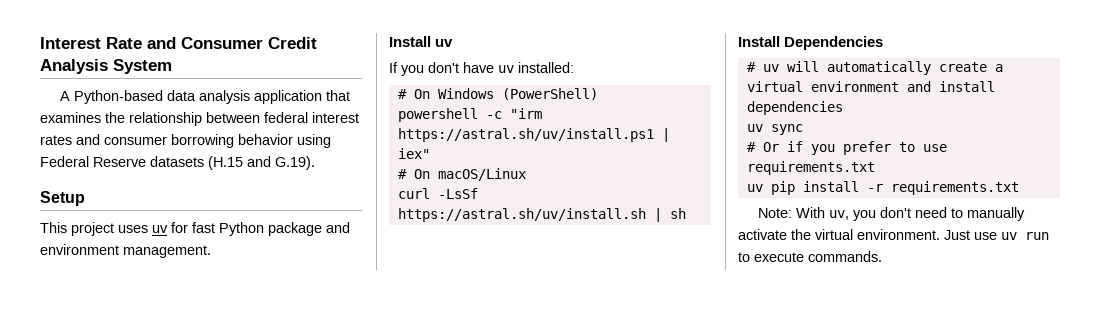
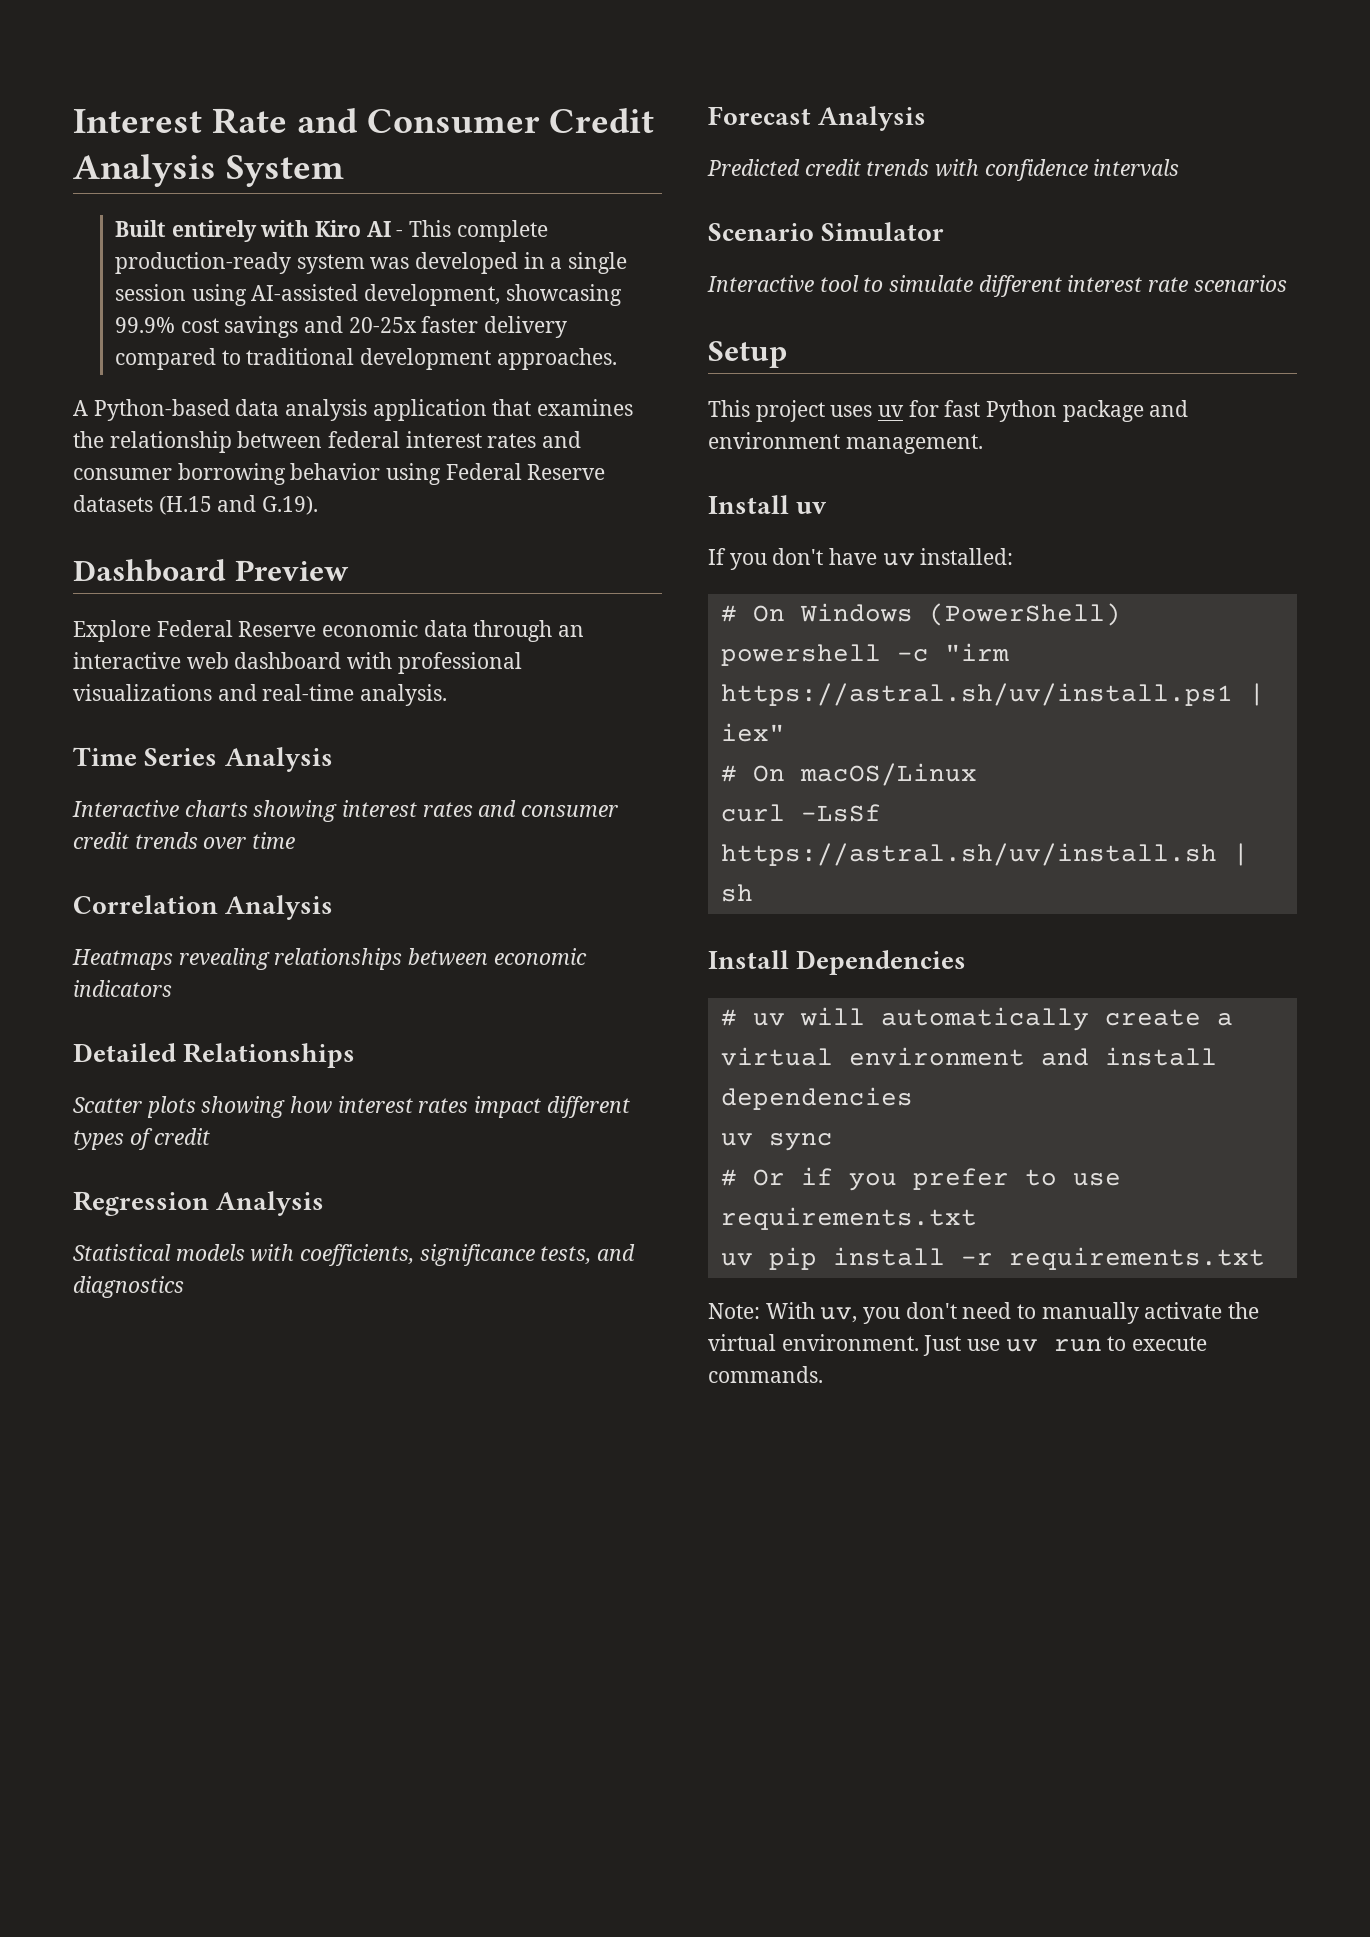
(172, 66) none -> [114,220,548,242] [114,252,627,274] [114,284,622,306] [114,316,567,338] [114,348,617,370] // Built entirely with Kiro AI - This complete production-ready system was developed in a single session using AI-assisted development, showcasing 99.9% cost savings and 20-25x faster delivery compared to traditional development approaches.
(315, 163) none -> [73,559,349,582] [73,620,585,642] [73,652,522,674] [73,684,448,706] [73,747,333,772] [72,800,619,822] [73,832,296,849] [73,895,334,920] [72,948,587,970] [73,980,172,997] [73,1043,356,1068] [73,1096,630,1118] [73,1128,211,1150] [73,1191,325,1216] [73,1244,636,1266] [73,1276,184,1298] [708,106,927,131] [707,159,1180,181] [708,222,945,241] [707,275,1287,297] // Dashboard Preview // Explore Federal Reserve economic data through an interactive web dashboard with professional visualizations and real-time analysis. // Time Series Analysis // Interactive charts showing interest rates and consumer credit trends over time // Correlation Analysis // Heatmaps revealing relationships between economic indicators // Detailed Relationships // Scatter plots showing how interest rates impact different types of credit // Regression Analysis // Statistical models with coefficients, significance tests, and diagnostics // Forecast Analysis // Predicted credit trends with confidence intervals // Scenario Simulator // Interactive tool to simulate different interest rate scenarios

